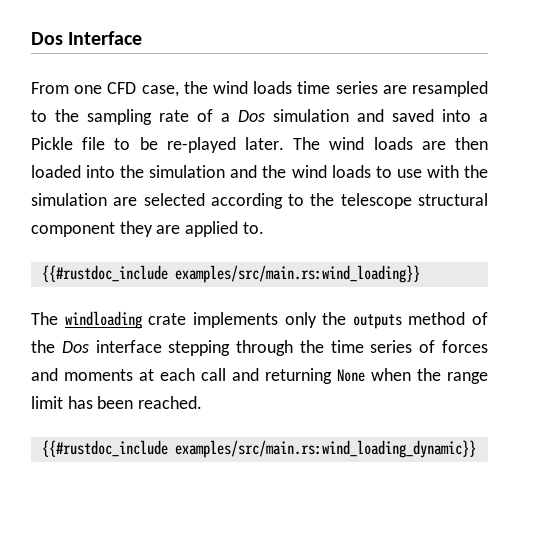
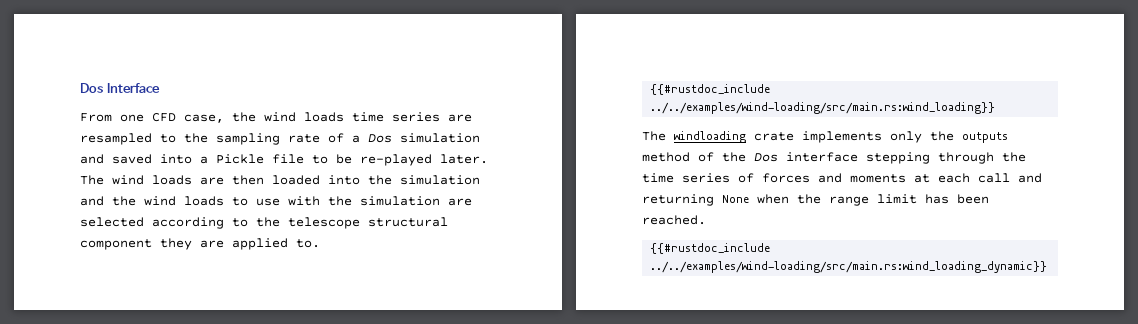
[174,265,420,283] examples/src/main.rs:wind_loading}} -> [650,102,996,114] ../../examples/wind-loading/src/main.rs:wind_loading}}
[174,440,476,458] examples/src/main.rs:wind_loading_dynamic}} -> [650,261,1048,273] ../../examples/wind-loading/src/main.rs:wind_loading_dynamic}}

